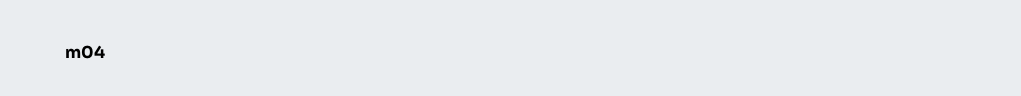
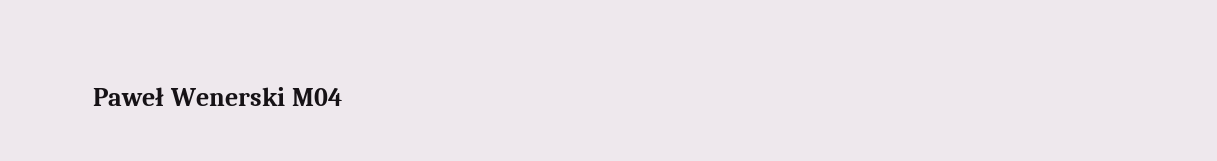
[65,45,105,59] m04 -> [93,87,343,106] Paweł Wenerski M04

